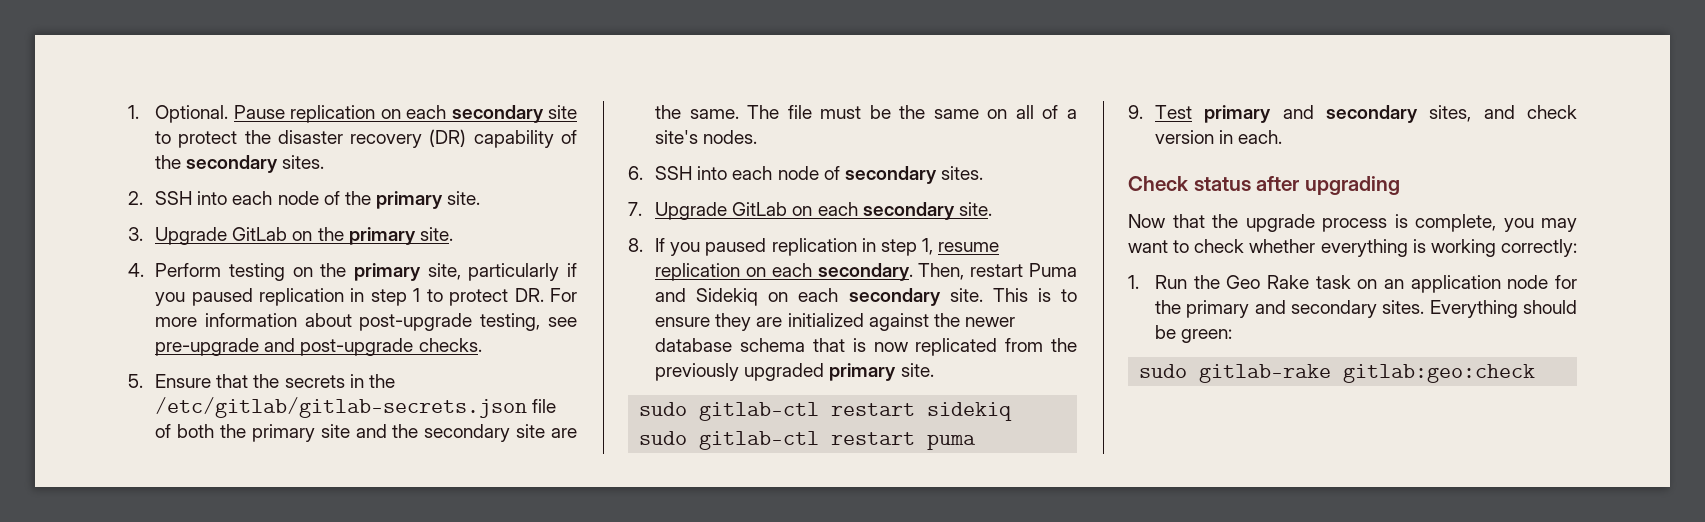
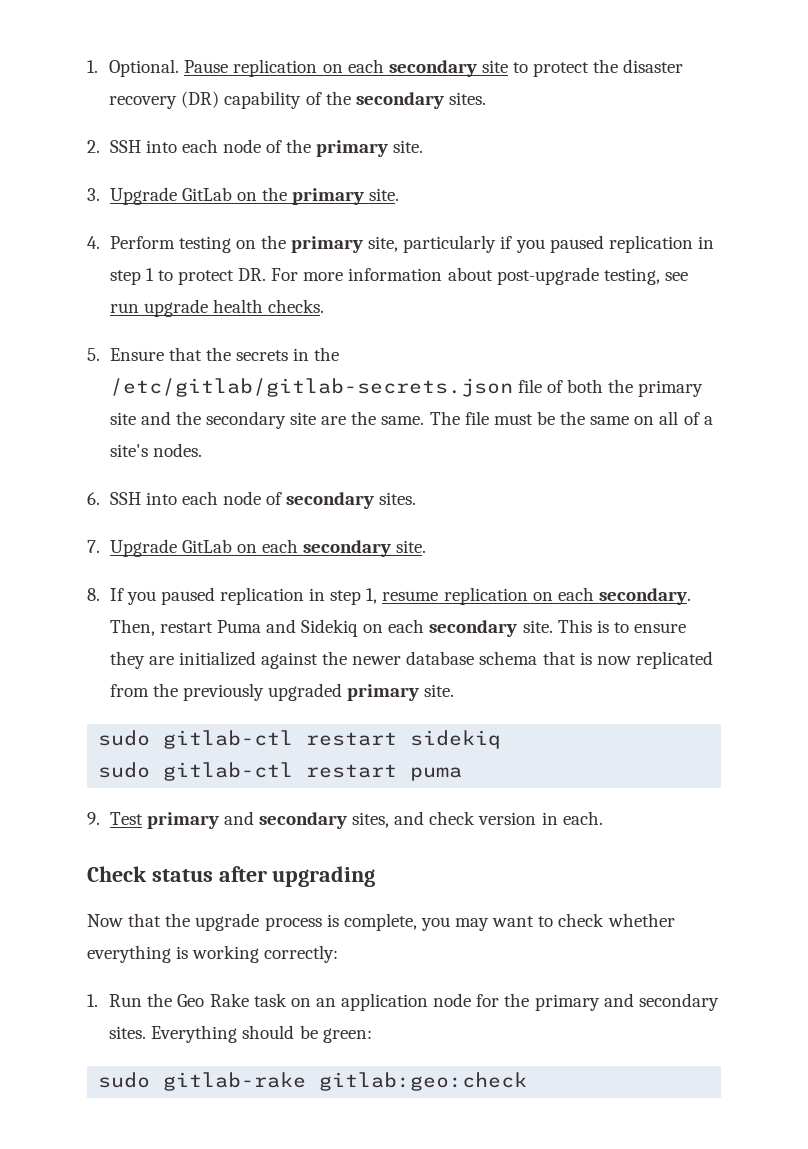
[155,338,414,356] pre-upgrade and post-upgrade -> [109,299,263,317] run upgrade health

